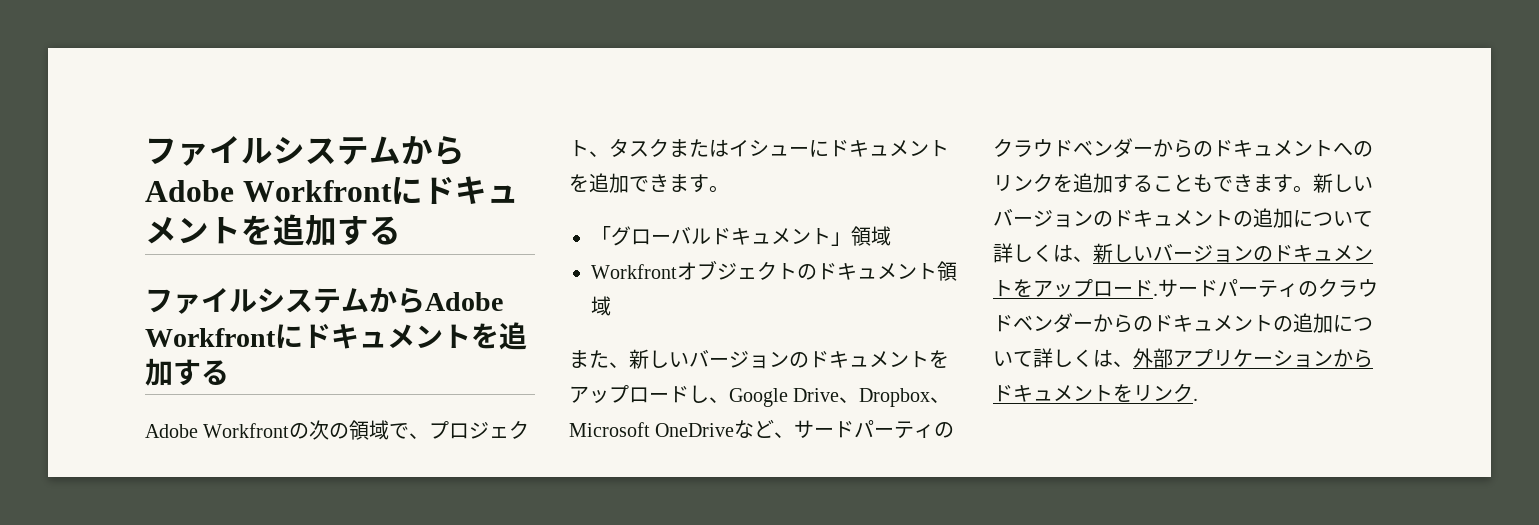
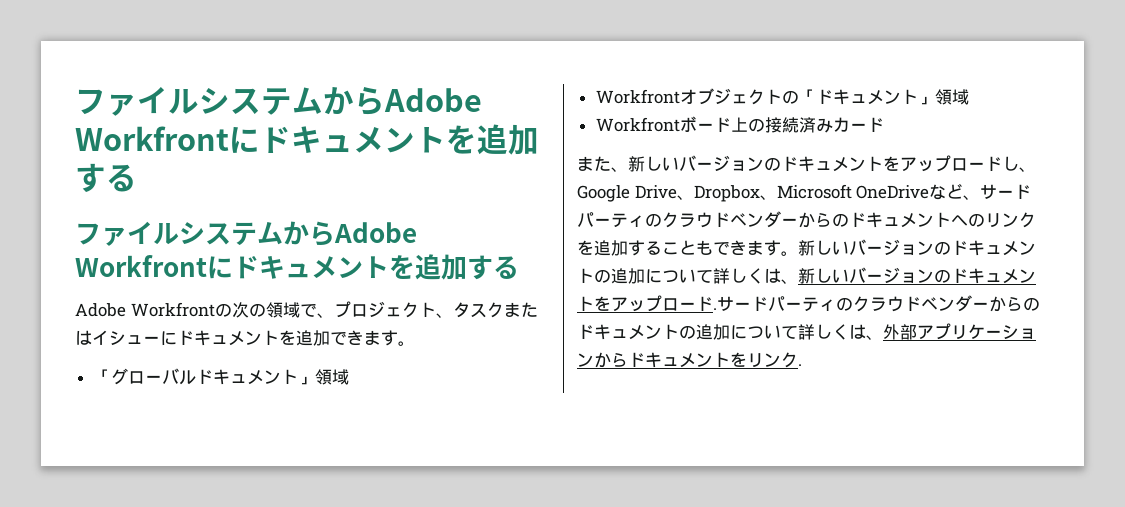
[817,261,957,281] [591,296,611,316] ドキュメント領域 -> [798,89,969,105] [595,116,884,133] 「ドキュメント」領域 // Workfrontボード上の接続済みカード

